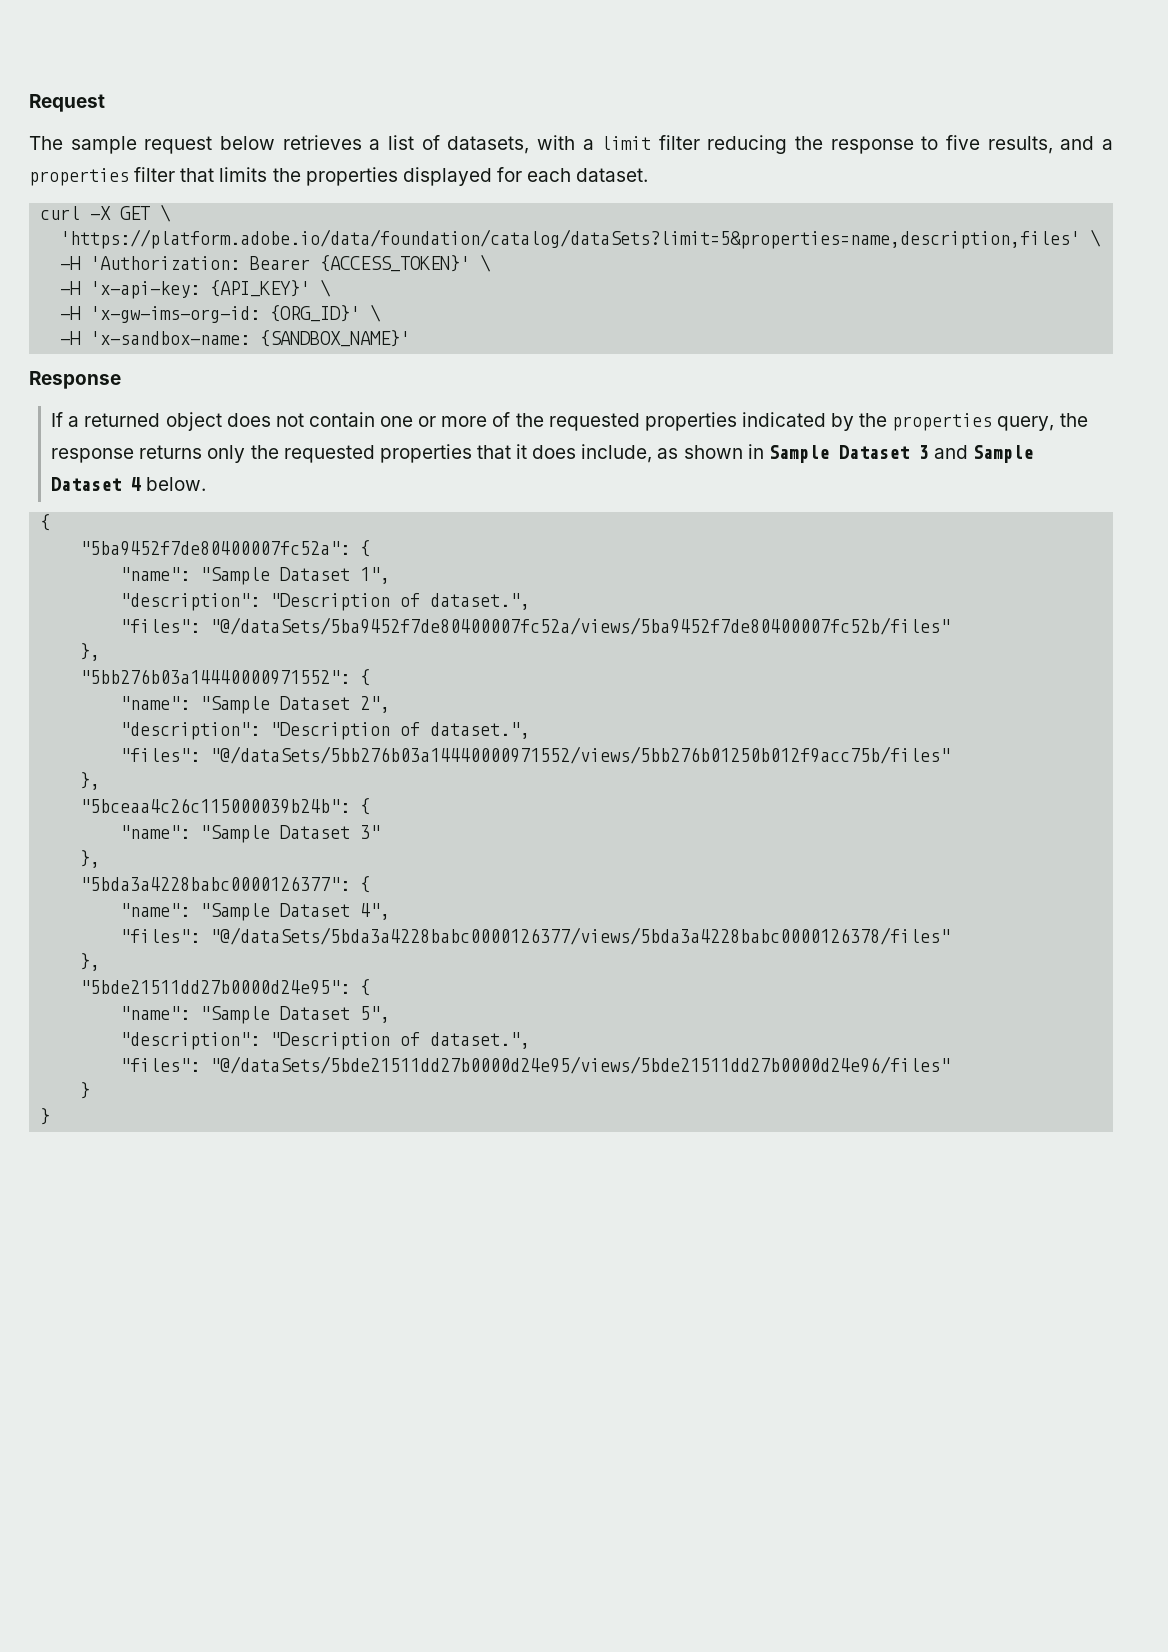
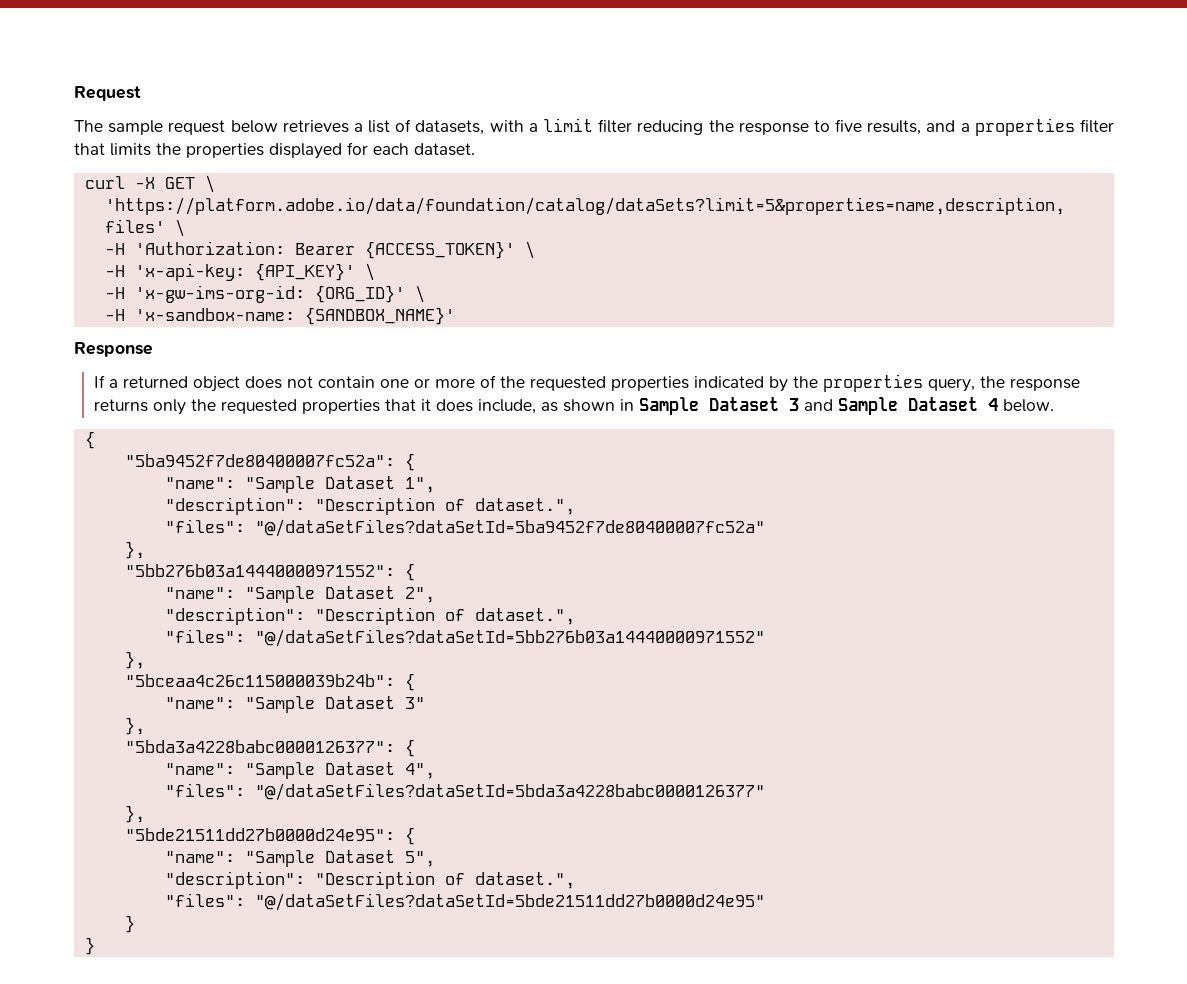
[210,617,951,635] "@/dataSets/5ba9452f7de80400007fc52a/views/5ba9452f7de80400007fc52b/files" -> [254,519,765,537] "@/dataSetFiles?dataSetId=5ba9452f7de80400007fc52a"
[210,746,951,764] "@/dataSets/5bb276b03a14440000971552/views/5bb276b01250b012f9acc75b/files" -> [254,629,765,647] "@/dataSetFiles?dataSetId=5bb276b03a14440000971552"
[210,927,951,945] "@/dataSets/5bda3a4228babc0000126377/views/5bda3a4228babc0000126378/files" -> [254,783,765,801] "@/dataSetFiles?dataSetId=5bda3a4228babc0000126377"
[210,1056,951,1074] "@/dataSets/5bde21511dd27b0000d24e95/views/5bde21511dd27b0000d24e96/files" -> [254,893,765,911] "@/dataSetFiles?dataSetId=5bde21511dd27b0000d24e95"

